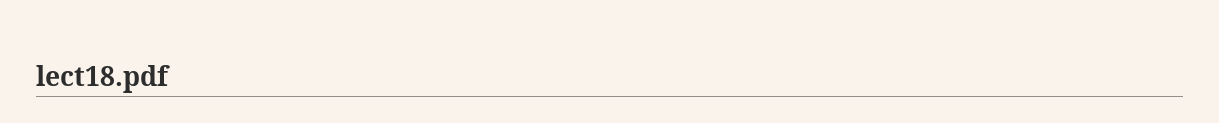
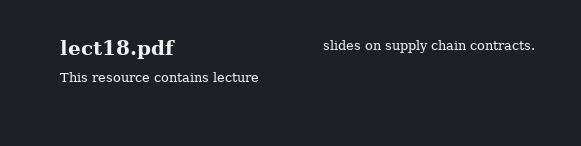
(170, 79) none -> [60,72,259,82] [323,40,535,53] // This resource contains lecture slides on supply chain contracts.

